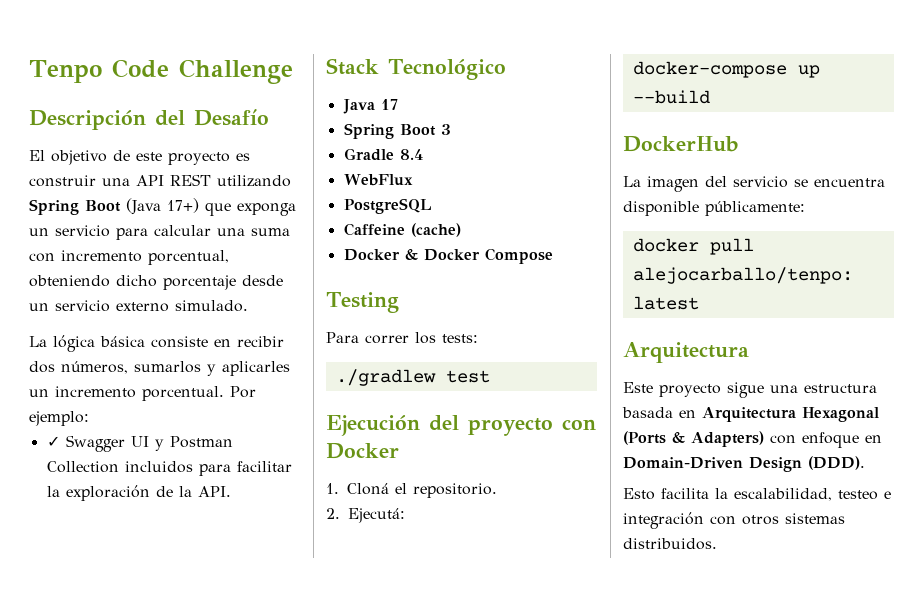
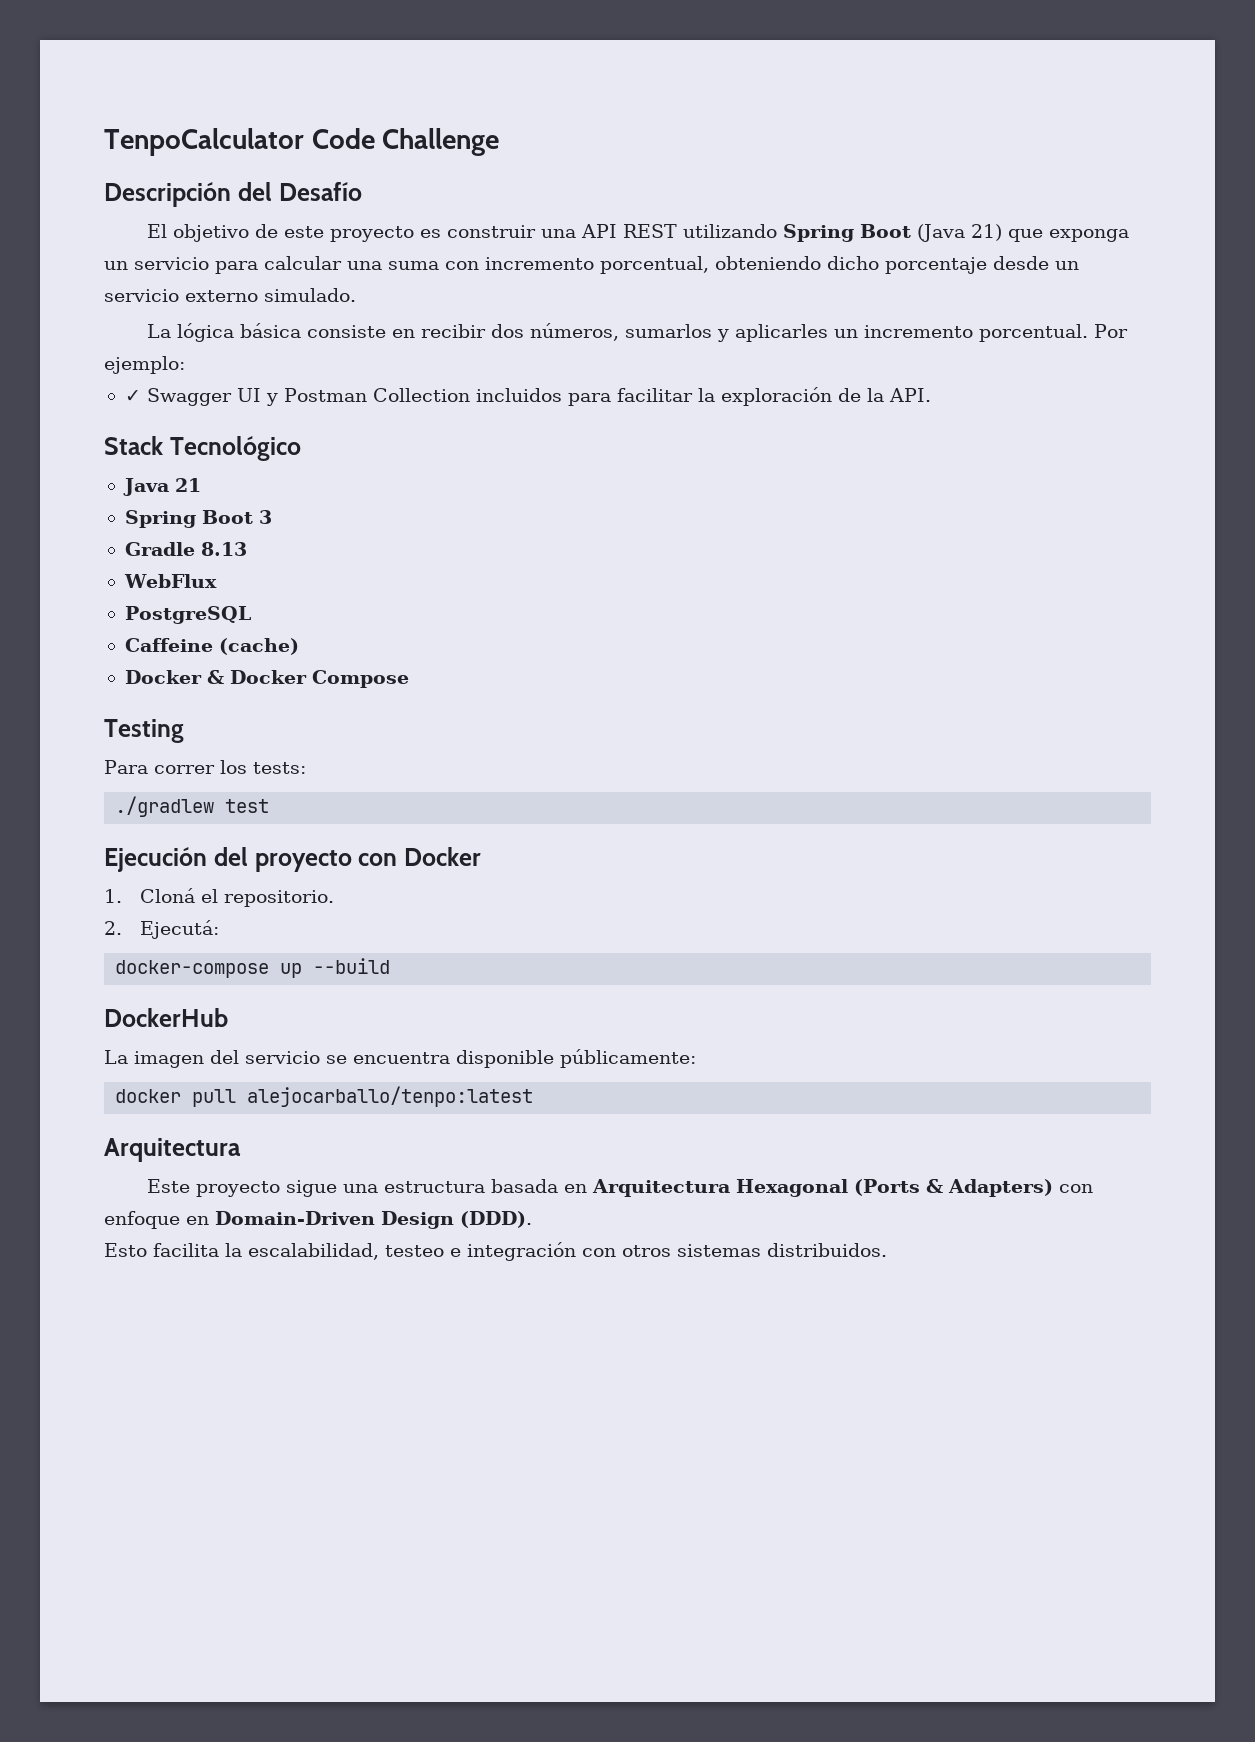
[29,60,102,83] Tenpo -> [104,128,304,156] TenpoCalculator
[167,198,200,213] 17+) -> [970,224,1002,241] 21)
[380,99,398,110] 17 -> [174,478,201,492] 21
[399,149,423,160] 8.4 -> [200,542,247,556] 8.13

